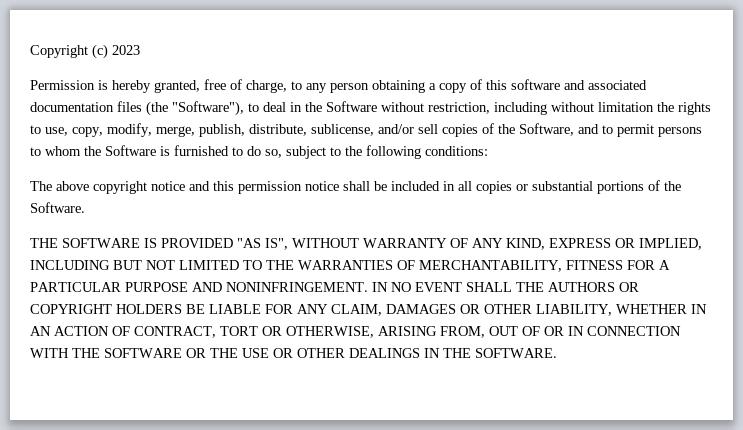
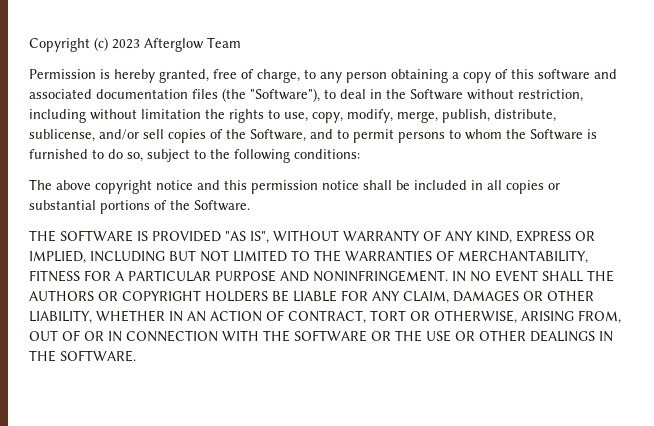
(140, 50) none -> [144,37,241,52] Afterglow Team

